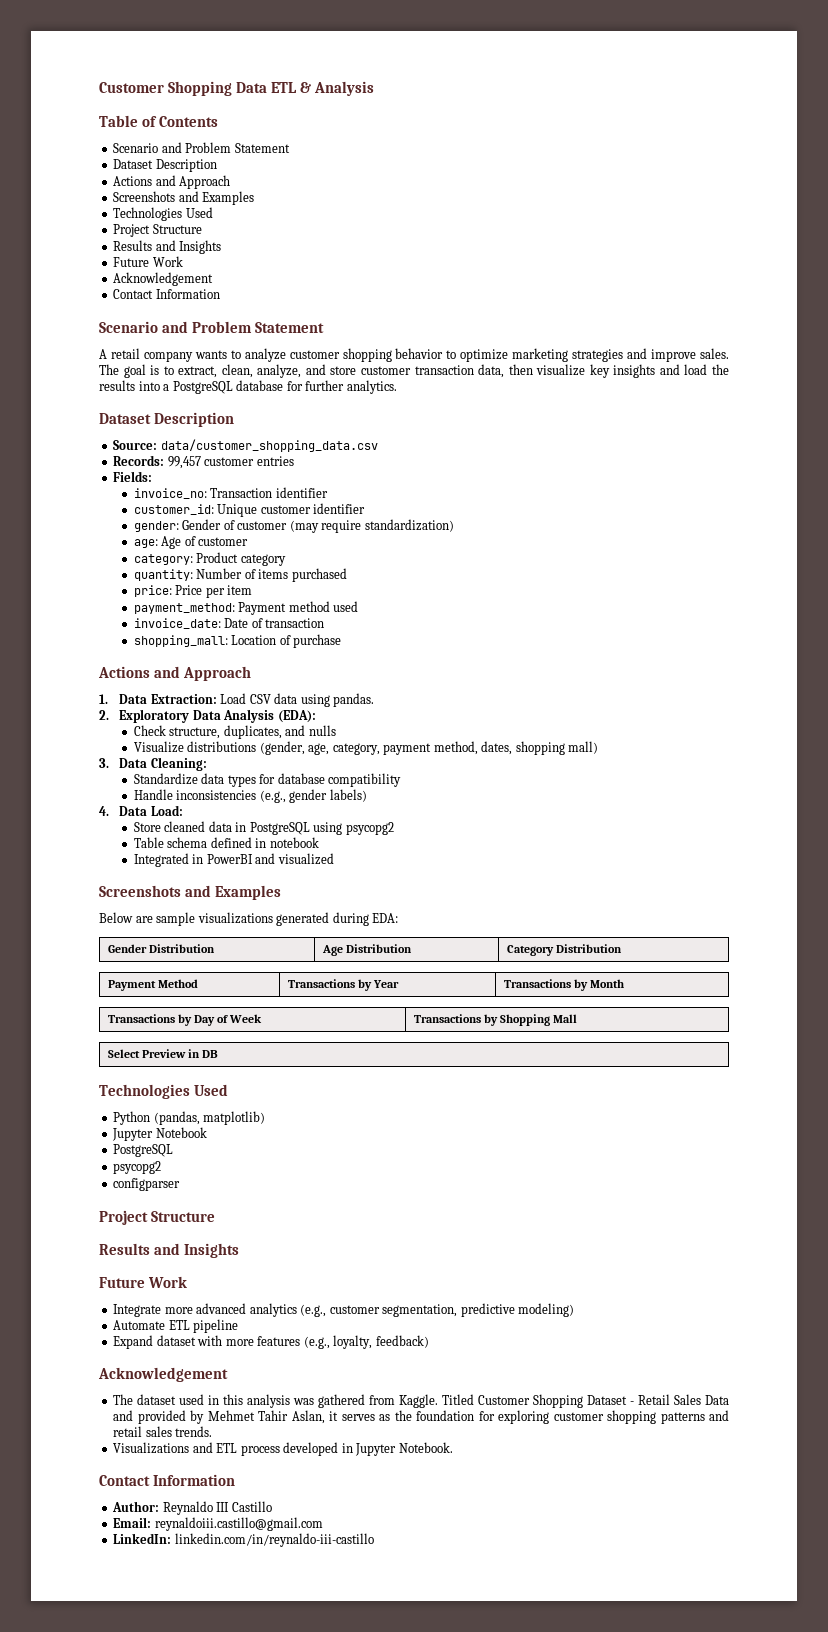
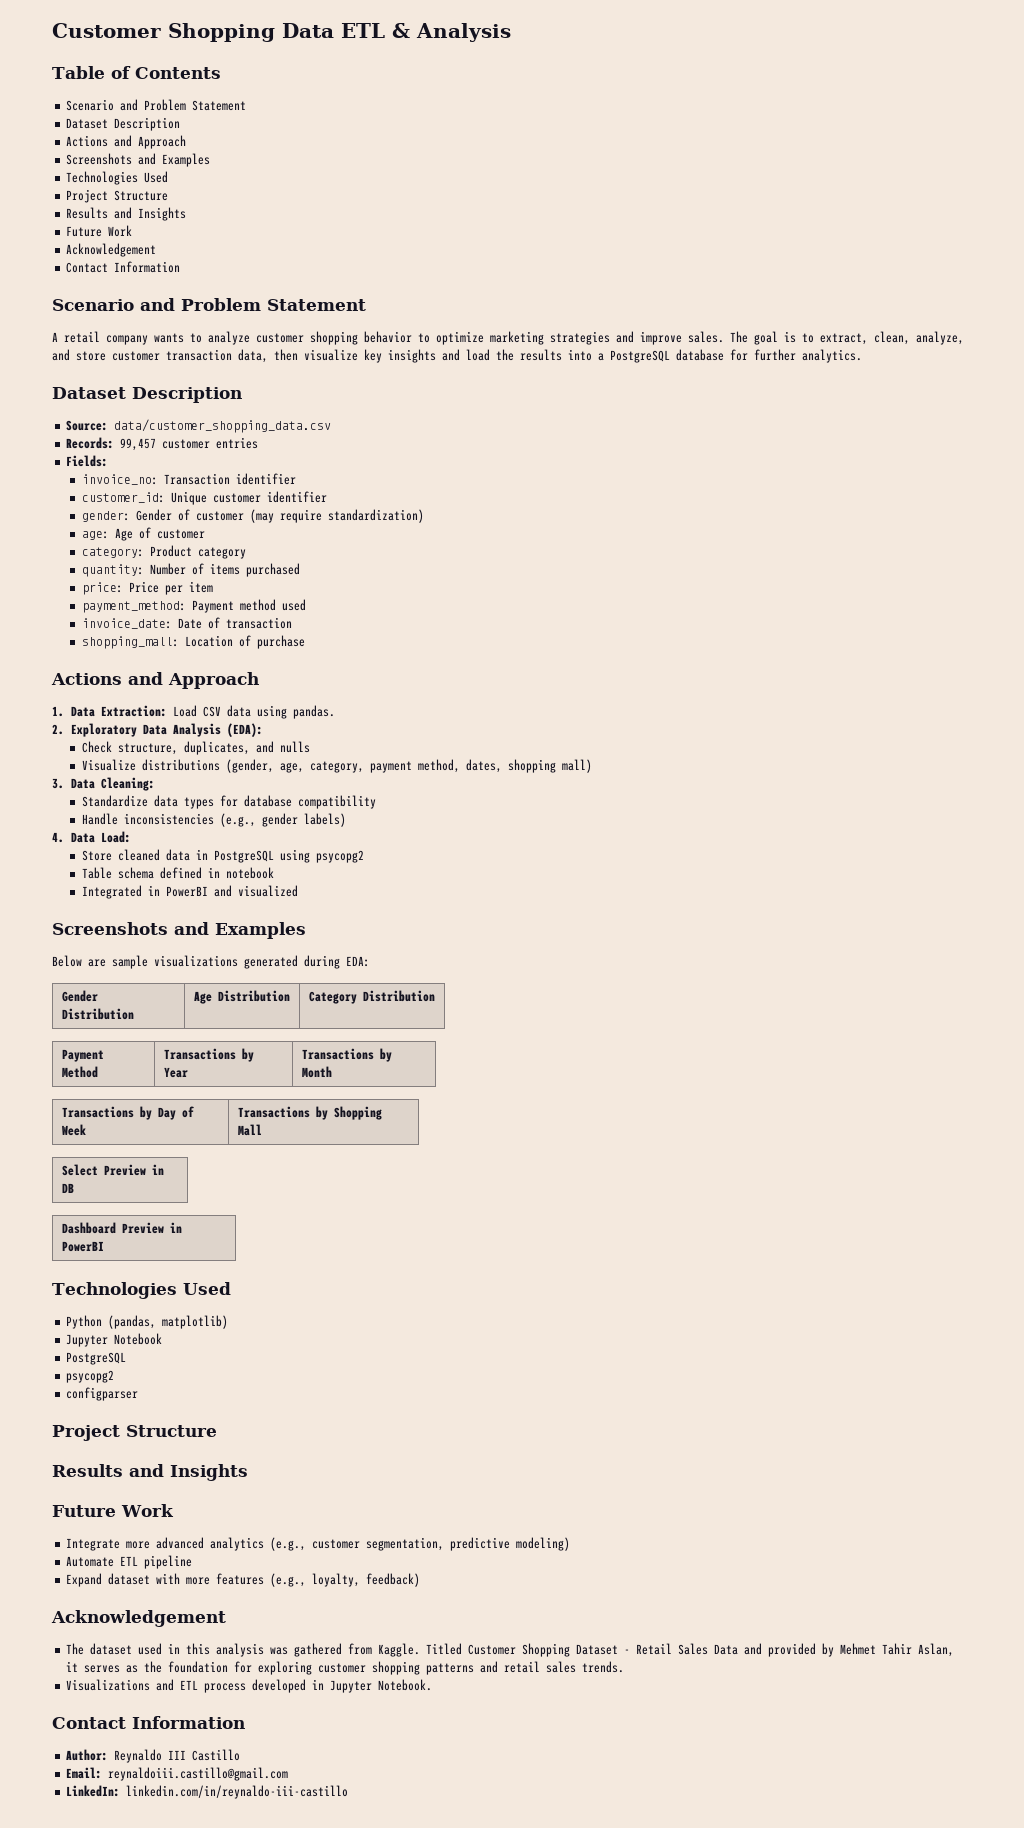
(219, 1054) none -> [61,1222,182,1234] [61,1241,104,1252] // Dashboard Preview in PowerBI

